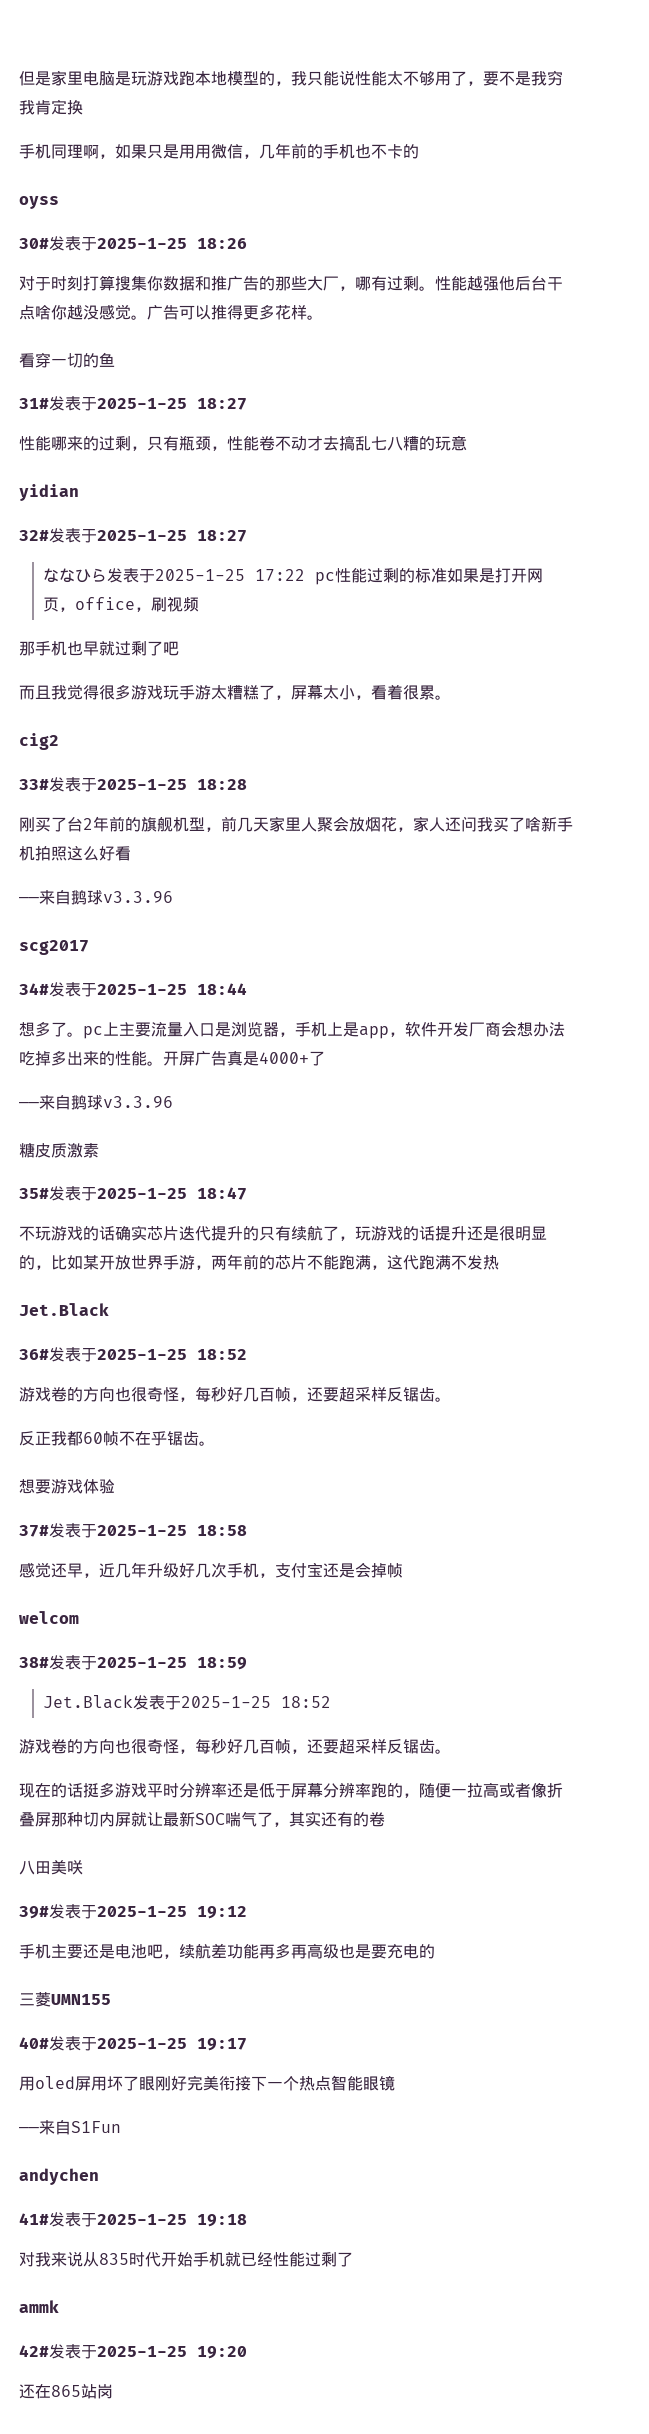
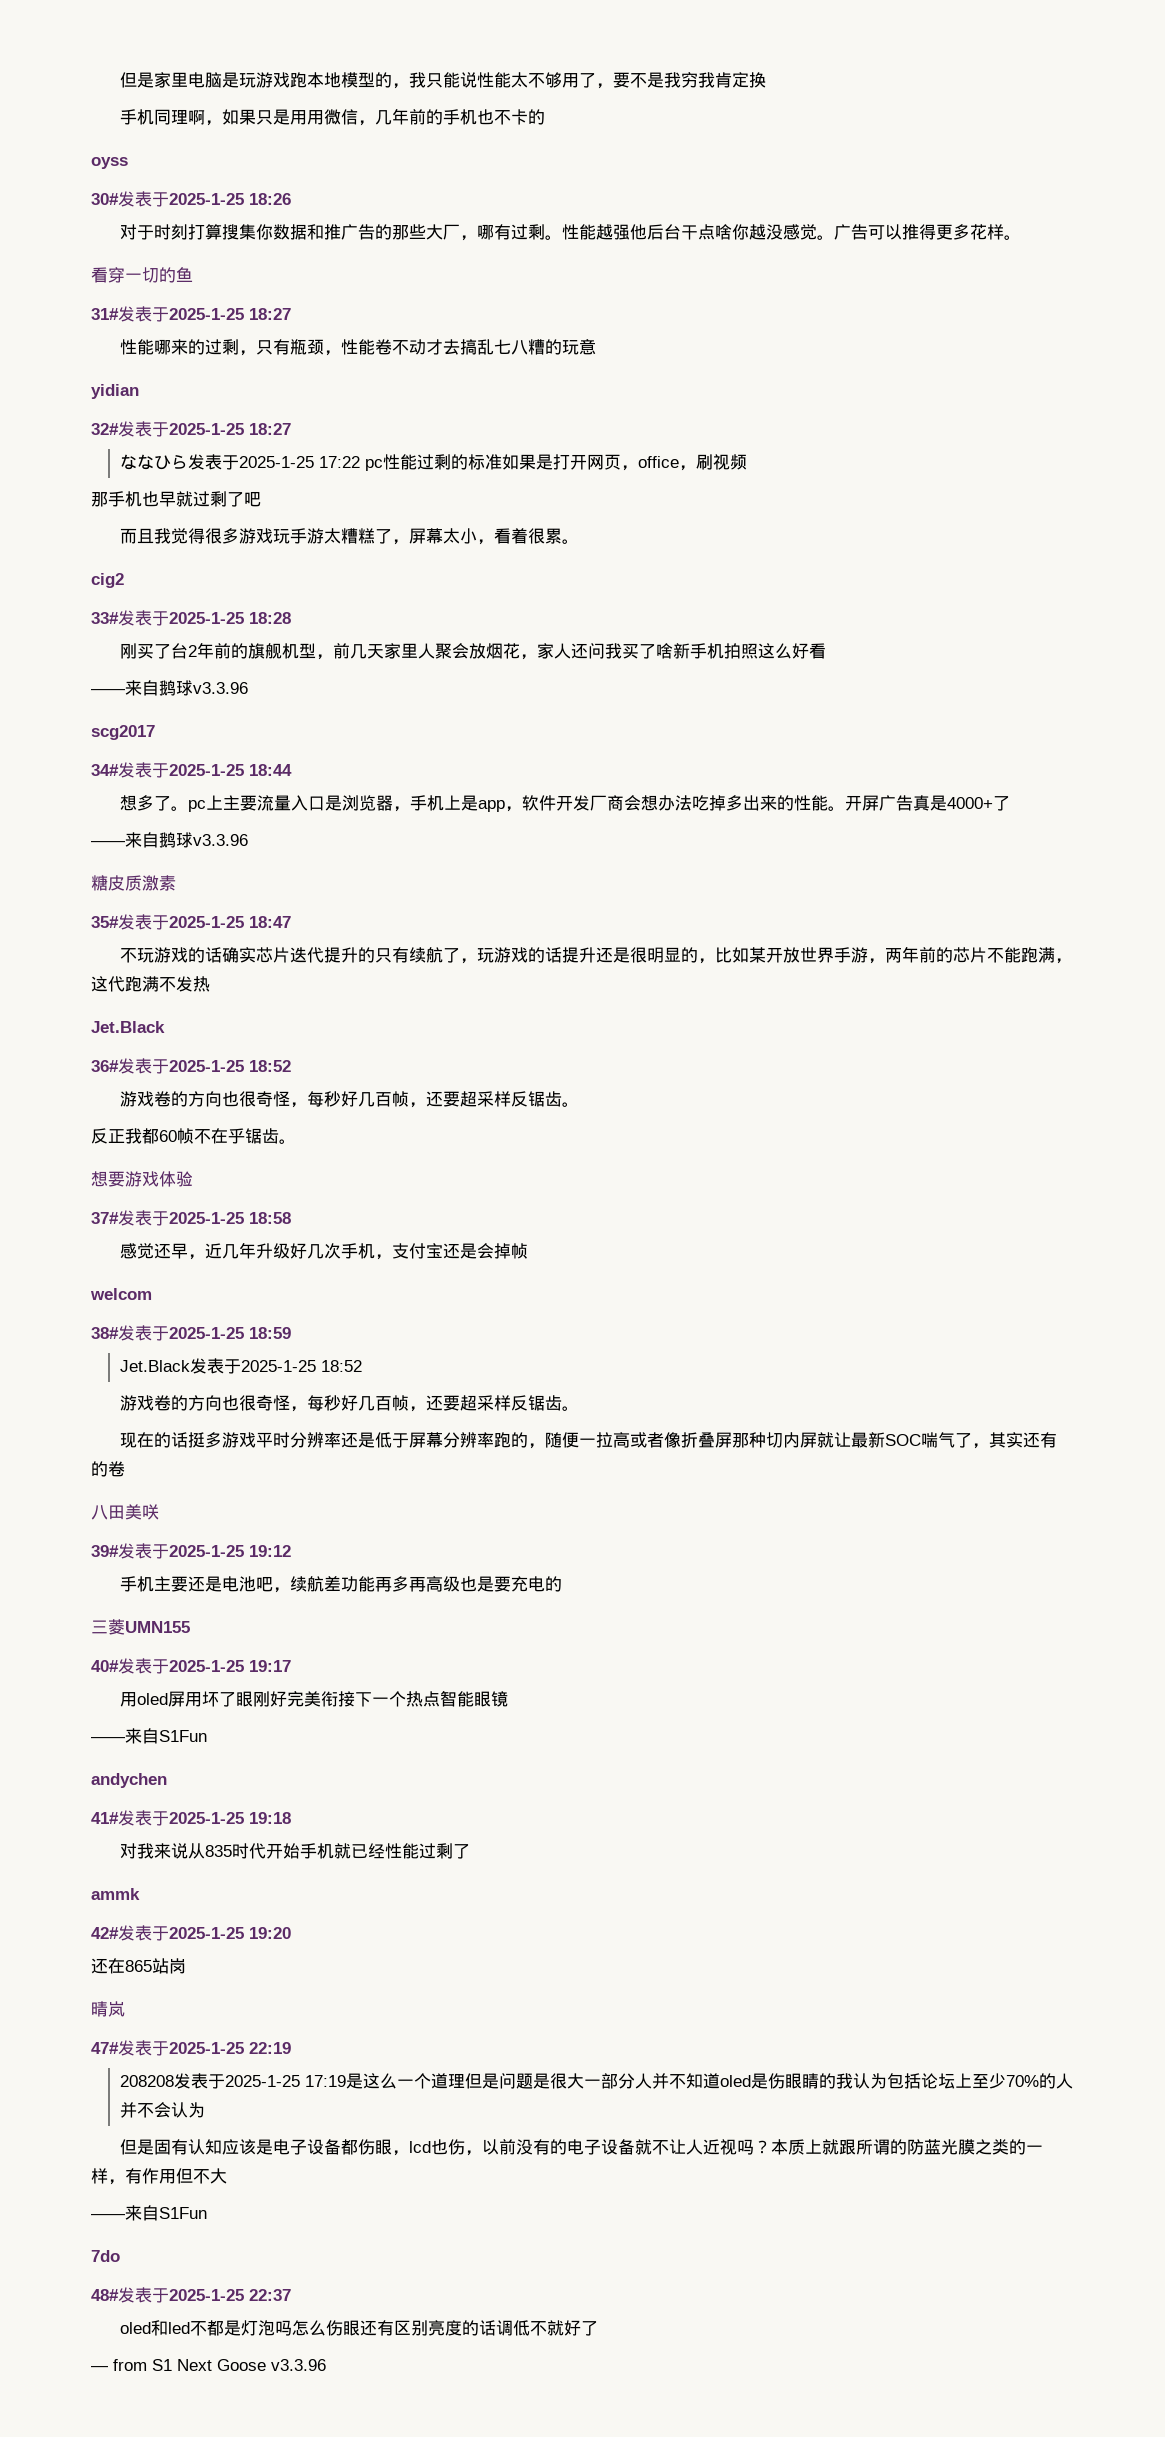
(113, 2391) none -> [91,2001,125,2017] [91,2040,291,2056] [119,2073,1073,2089] [119,2102,205,2118] [120,2139,1044,2156] [91,2168,227,2185] [91,2205,207,2221] [91,2250,120,2262] [91,2287,291,2303] [120,2320,599,2336] [91,2359,326,2371] // 晴岚 // 47#发表于2025-1-25 22:19 // 208208发表于2025-1-25 17:19是这么一个道理但是问题是很大一部分人并不知道oled是伤眼睛的我认为包括论坛上至少70%的人并不会认为 // 但是固有认知应该是电子设备都伤眼，lcd也伤，以前没有的电子设备就不让人近视吗？本质上就跟所谓的防蓝光膜之类的一样，有作用但不大 // ——来自S1Fun // 7do // 48#发表于2025-1-25 22:37 // oled和led不都是灯泡吗怎么伤眼还有区别亮度的话调低不就好了 // — from S1 Next Goose v3.3.96

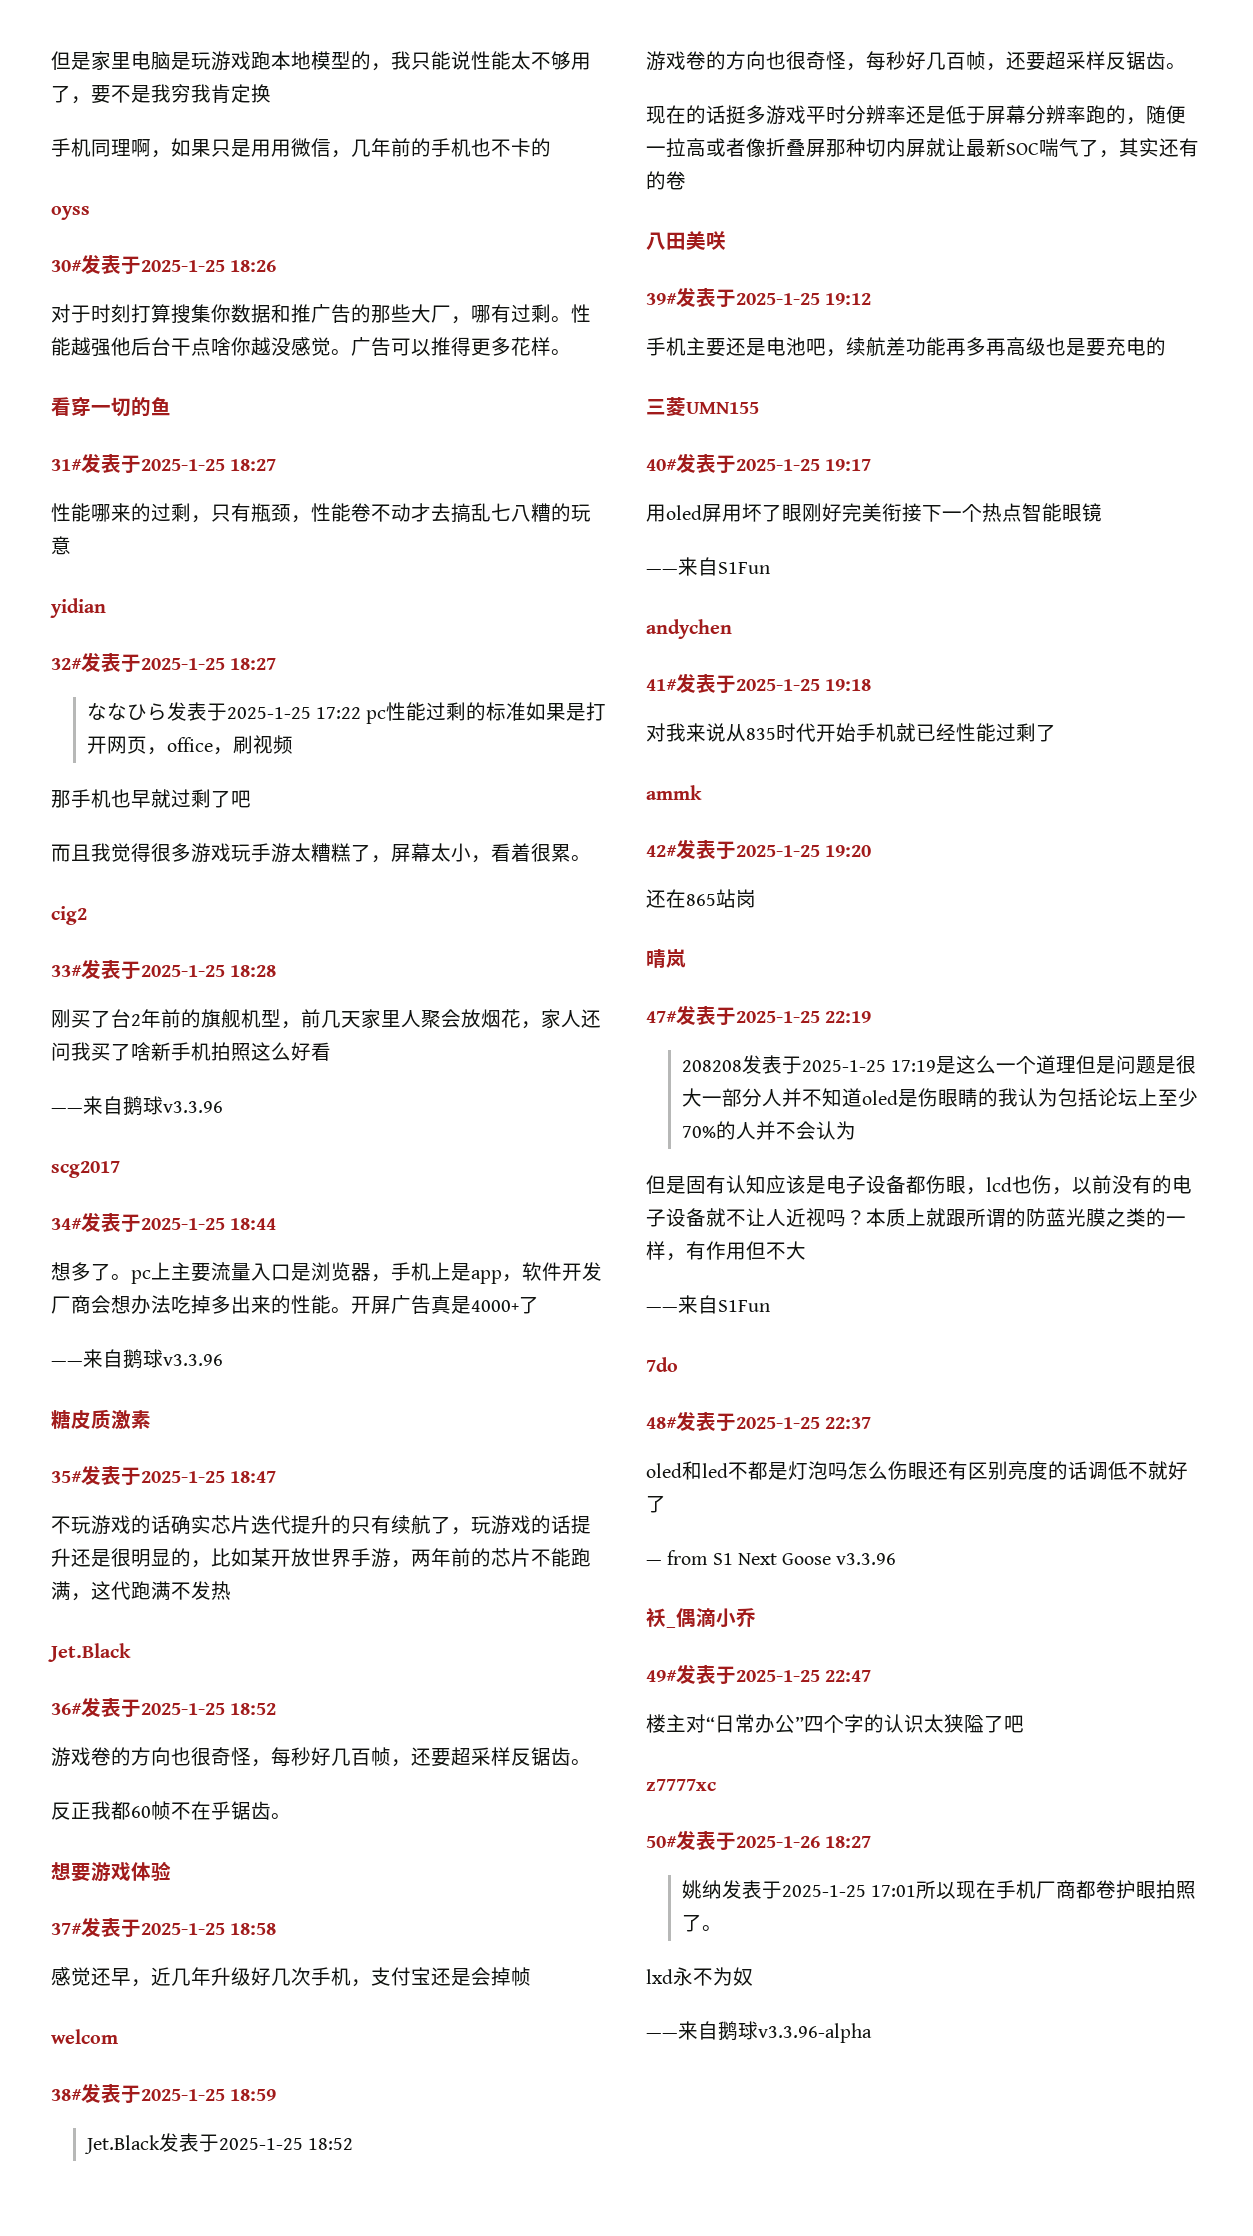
(326, 2365) none -> [646,1608,756,1628] [646,1664,872,1684] [646,1714,1024,1733] [646,1779,716,1791] [646,1830,872,1850] [681,1880,1196,1899] [681,1914,722,1932] [646,1967,753,1986] [646,2021,872,2043] // 袄_偶滴小乔 // 49#发表于2025-1-25 22:47 // 楼主对“日常办公”四个字的认识太狭隘了吧 // z7777xc // 50#发表于2025-1-26 18:27 // 姚纳发表于2025-1-25 17:01所以现在手机厂商都卷护眼拍照了。 // lxd永不为奴 // ——来自鹅球v3.3.96-alpha

